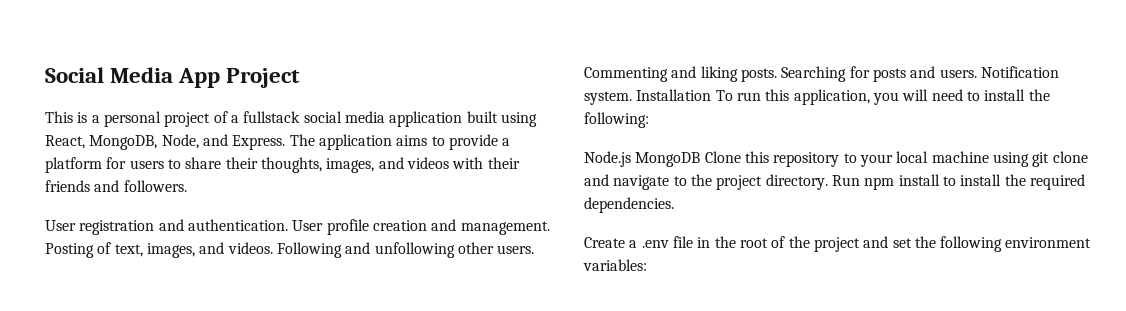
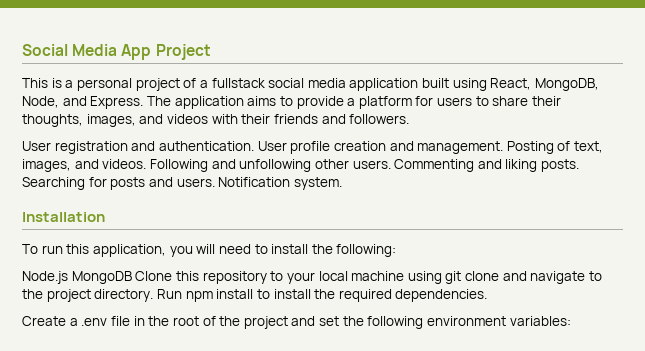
(632, 98) none -> (342, 183) //
(712, 95) none -> (105, 217) //

